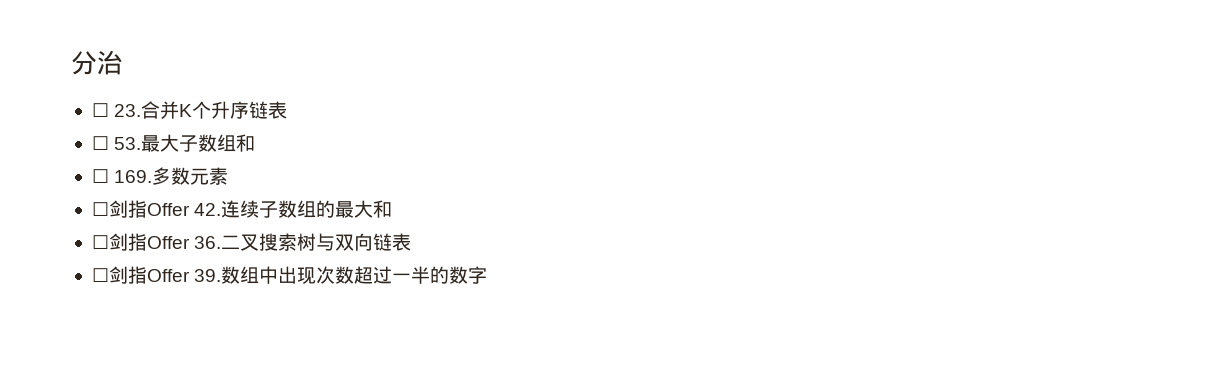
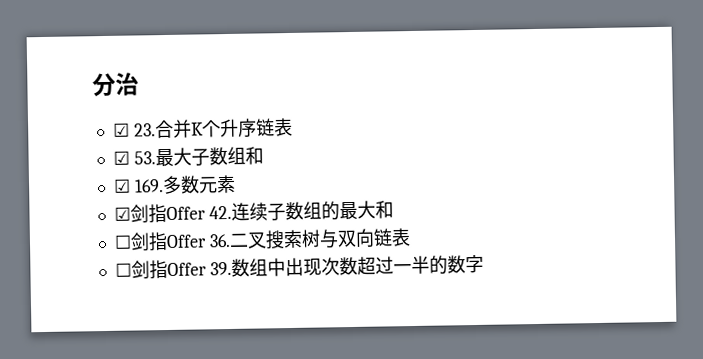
[91,103,109,117] ☐ -> [112,122,130,137] ☑
[91,136,109,150] ☐ -> [112,150,130,165] ☑
[91,169,109,183] ☐ -> [112,178,131,193] ☑
[91,202,109,216] ☐ -> [113,206,131,221] ☑

